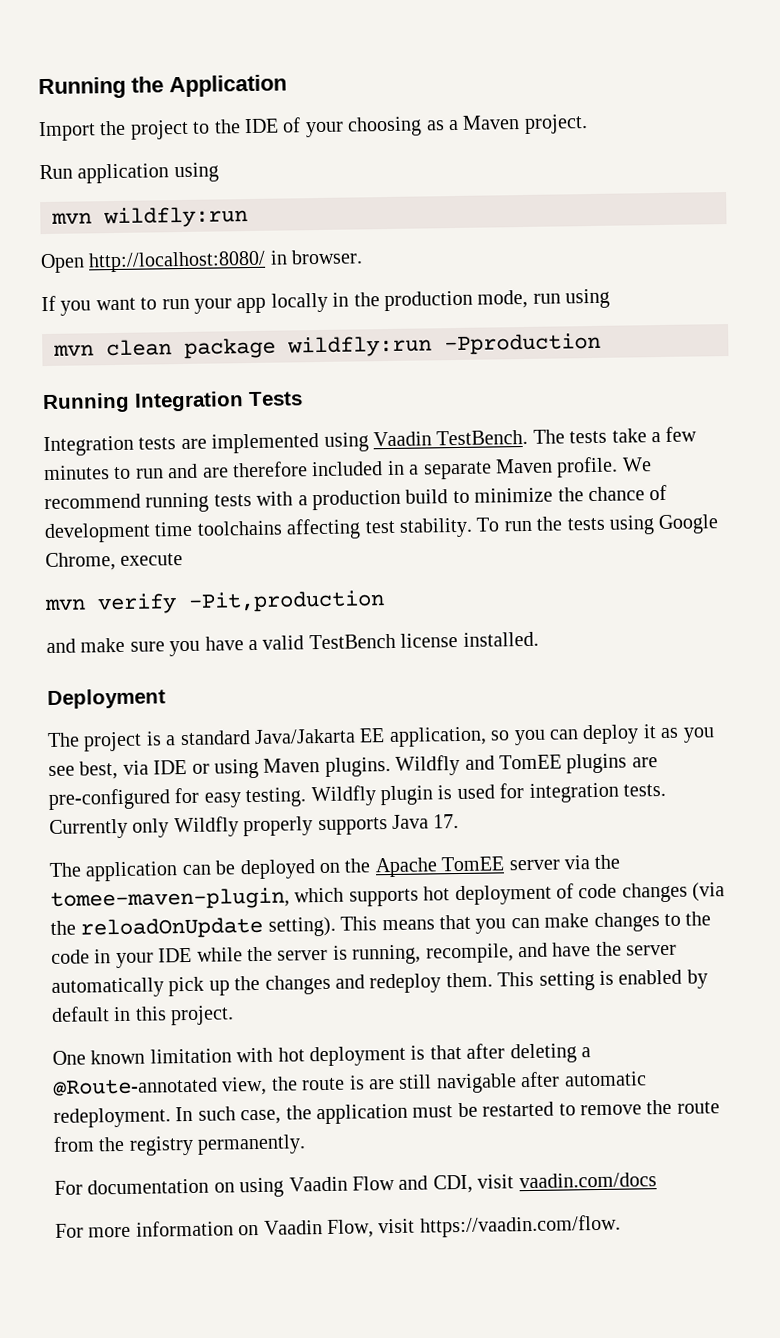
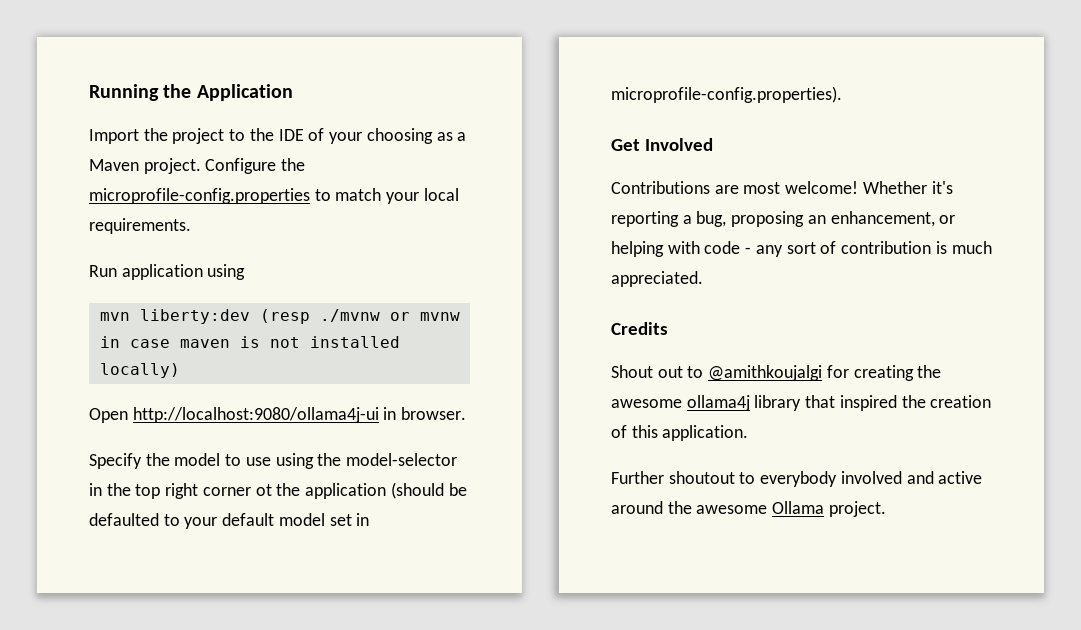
[39,162,219,184] [51,206,248,229] // Run application using // mvn wildfly:run -> [205,158,306,174] [89,188,459,204] [89,218,191,234] [89,264,246,280] [99,309,460,324] [99,336,400,348] [99,363,180,378] Configure the microprofile-config.properties to match your local requirements. // Run application using // mvn liberty:dev (resp ./mvnw or mvnw in case maven is not installed locally)
[88,250,267,273] http://localhost:8080/ -> [132,407,379,423] http://localhost:9080/ollama4j-ui
[41,288,611,316] [53,332,601,359] [42,391,303,414] [43,426,698,457] [43,456,652,481] [44,484,668,513] [44,514,720,544] [45,552,184,572] [44,590,385,615] [46,631,539,657] [47,688,166,710] [47,724,715,752] [48,753,658,780] [48,782,666,811] [49,814,460,840] [49,854,621,882] [50,882,726,912] [50,911,712,940] [51,941,678,969] [51,969,708,998] [51,1005,235,1026] [52,1043,591,1067] [52,1071,647,1096] [53,1099,720,1128] [53,1134,307,1156] [54,1172,657,1198] [55,1214,621,1238] If you want to run your app locally in the production mode, run using // mvn clean package wildfly:run -Pproduction // Running Integration Tests // Integration tests are implemented using Vaadin TestBench. The tests take a few minutes to run and are therefore included in a separate Maven profile. We recommend running tests with a production build to minimize the chance of development time toolchains affecting test stability. To run the tests using Google Chrome, execute // mvn verify -Pit,production // and make sure you have a valid TestBench license installed. // Deployment // The project is a standard Java/Jakarta EE application, so you can deploy it as you see best, via IDE or using Maven plugins. Wildfly and TomEE plugins are pre-configured for easy testing. Wildfly plugin is used for integration tests. Currently only Wildfly properly supports Java 17. // The application can be deployed on the Apache TomEE server via the tomee-maven-plugin, which supports hot deployment of code changes (via the reloadOnUpdate setting). This means that you can make changes to the code in your IDE while the server is running, recompile, and have the server automatically pick up the changes and redeploy them. This setting is enabled by default in this project. // One known limitation with hot deployment is that after deleting a @Route-annotated view, the route is are still navigable after automatic redeployment. In such case, the application must be restarted to remove the route from the registry permanently. // For documentation on using Vaadin Flow and CDI, visit vaadin.com/docs // For more information on Vaadin Flow, visit https://vaadin.com/flow. -> [89,453,458,469] [89,482,467,499] [89,513,370,529] [611,86,842,103] [611,138,713,151] [611,181,953,194] [611,211,956,227] [611,241,992,257] [611,271,703,287] [611,322,668,335] [611,365,942,381] [611,395,992,411] [611,425,749,441] [611,471,983,487] [611,501,886,517] Specify the model to use using the model-selector in the top right corner ot the application (should be defaulted to your default model set in microprofile-config.properties). // Get Involved // Contributions are most welcome! Whether it's reporting a bug, proposing an enhancement, or helping with code - any sort of contribution is much appreciated. // Credits // Shout out to @amithkoujalgi for creating the awesome ollama4j library that inspired the creation of this application. // Further shoutout to everybody involved and active around the awesome Ollama project.

